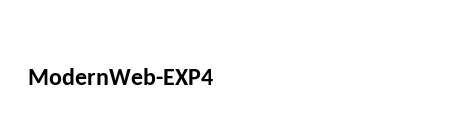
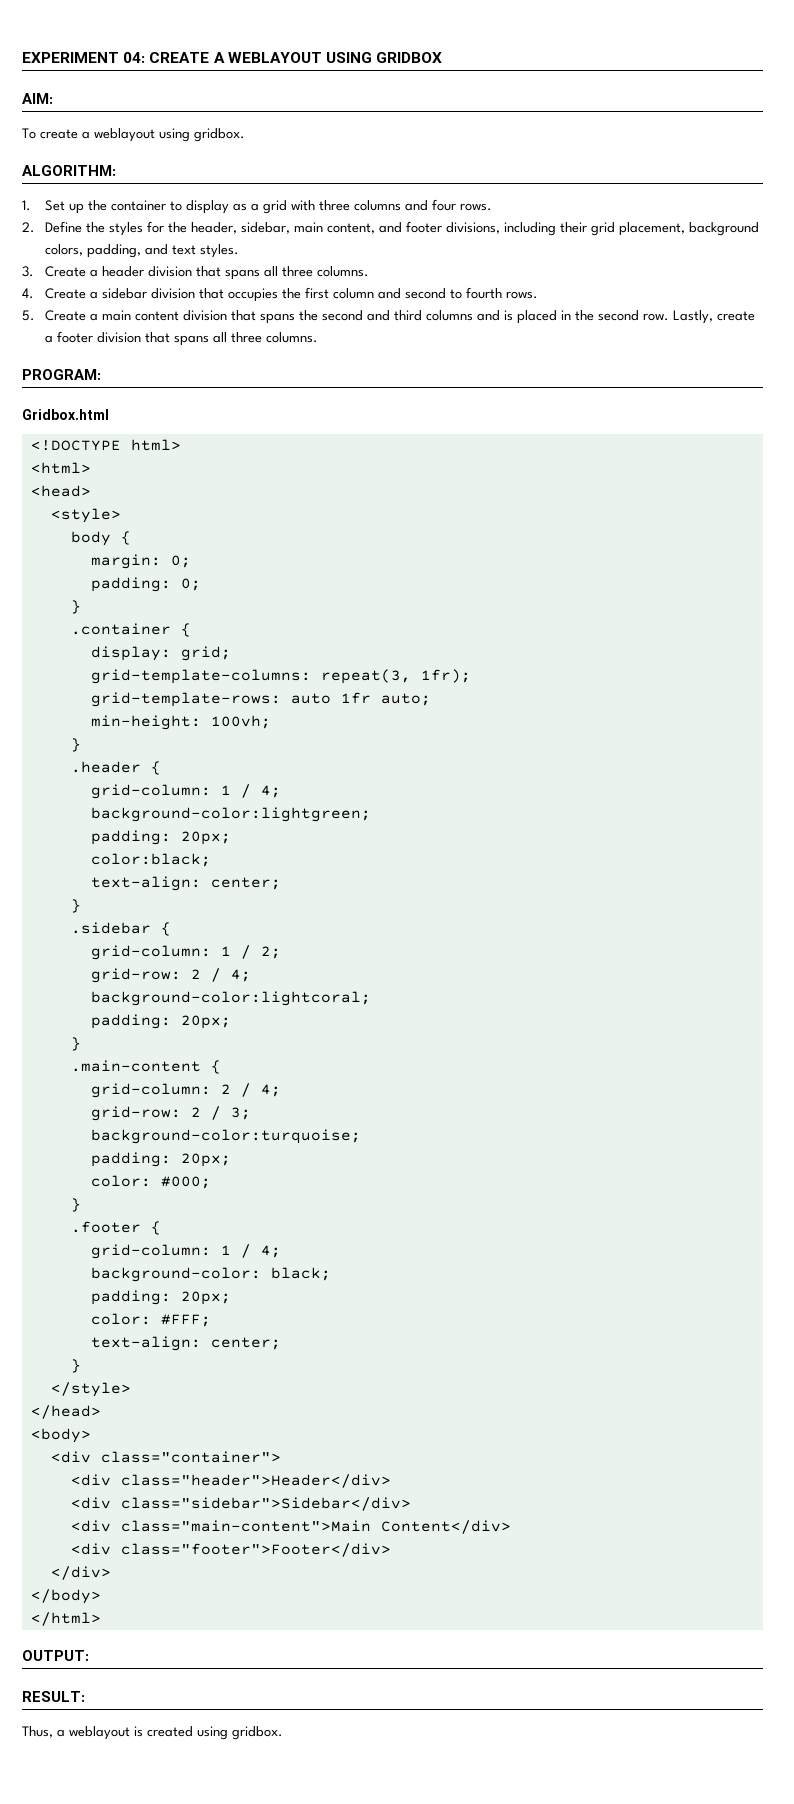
[28,68,213,85] ModernWeb-EXP4 -> [22,52,443,63] [22,93,53,104] [22,128,245,142] [22,165,116,176] [22,199,493,214] [22,221,760,236] [45,244,240,258] [22,266,370,280] [22,287,539,302] [22,310,756,324] [45,331,319,346] [22,369,101,380] [22,409,109,420] [30,439,181,451] [30,462,91,474] [30,485,91,497] [50,508,121,523] [70,531,131,546] [90,554,191,569] [90,577,201,592] [70,600,81,614] [70,623,191,637] [90,646,231,661] [90,669,471,684] [90,692,431,707] [90,715,271,730] [70,738,81,752] [70,761,161,775] [90,784,281,799] [90,807,371,822] [90,830,231,845] [90,853,211,867] [90,876,281,891] [70,899,81,913] [70,922,171,936] [90,945,281,960] [90,968,251,983] [90,991,371,1006] [90,1014,231,1029] [70,1037,81,1051] [70,1060,221,1074] [90,1083,281,1098] [90,1106,251,1121] [90,1129,361,1144] [90,1152,231,1167] [90,1175,211,1189] [70,1198,81,1212] [70,1221,161,1235] [90,1244,281,1259] [90,1267,331,1282] [90,1290,231,1305] [90,1313,211,1327] [90,1336,281,1351] [70,1359,81,1373] [50,1382,131,1397] [30,1405,101,1419] [30,1428,91,1443] [50,1451,281,1463] [70,1474,391,1488] [70,1497,411,1511] [70,1520,511,1534] [70,1543,391,1557] [50,1566,111,1580] [30,1589,101,1604] [30,1612,101,1626] [22,1650,89,1661] [22,1691,85,1702] [22,1726,283,1740] EXPERIMENT 04: CREATE A WEBLAYOUT USING GRIDBOX // AIM: // To create a weblayout using gridbox. // ALGORITHM: // 1. Set up the container to display as a grid with three columns and four rows. // 2. Define the styles for the header, sidebar, main content, and footer divisions, including their grid placement, background colors, padding, and text styles. // 3. Create a header division that spans all three columns. // 4. Create a sidebar division that occupies the first column and second to fourth rows. // 5. Create a main content division that spans the second and third columns and is placed in the second row. Lastly, create a footer division that spans all three columns. // PROGRAM: // Gridbox.html // <!DOCTYPE html> // <html> // <head> // <style> // body { // margin: 0; // padding: 0; // } // .container { // display: grid; // grid-template-columns: repeat(3, 1fr); // grid-template-rows: auto 1fr auto; // min-height: 100vh; // } // .header { // grid-column: 1 / 4; // background-color:lightgreen; // padding: 20px; // color:black; // text-align: center; // } // .sidebar { // grid-column: 1 / 2; // grid-row: 2 / 4; // background-color:lightcoral; // padding: 20px; // } // .main-content { // grid-column: 2 / 4; // grid-row: 2 / 3; // background-color:turquoise; // padding: 20px; // color: #000; // } // .footer { // grid-column: 1 / 4; // background-color: black; // padding: 20px; // color: #FFF; // text-align: center; // } // </style> // </head> // <body> // <div class="container"> // <div class="header">Header</div> // <div class="sidebar">Sidebar</div> // <div class="main-content">Main Content</div> // <div class="footer">Footer</div> // </div> // </body> // </html> // OUTPUT: // RESULT: // Thus, a weblayout is created using gridbox.

